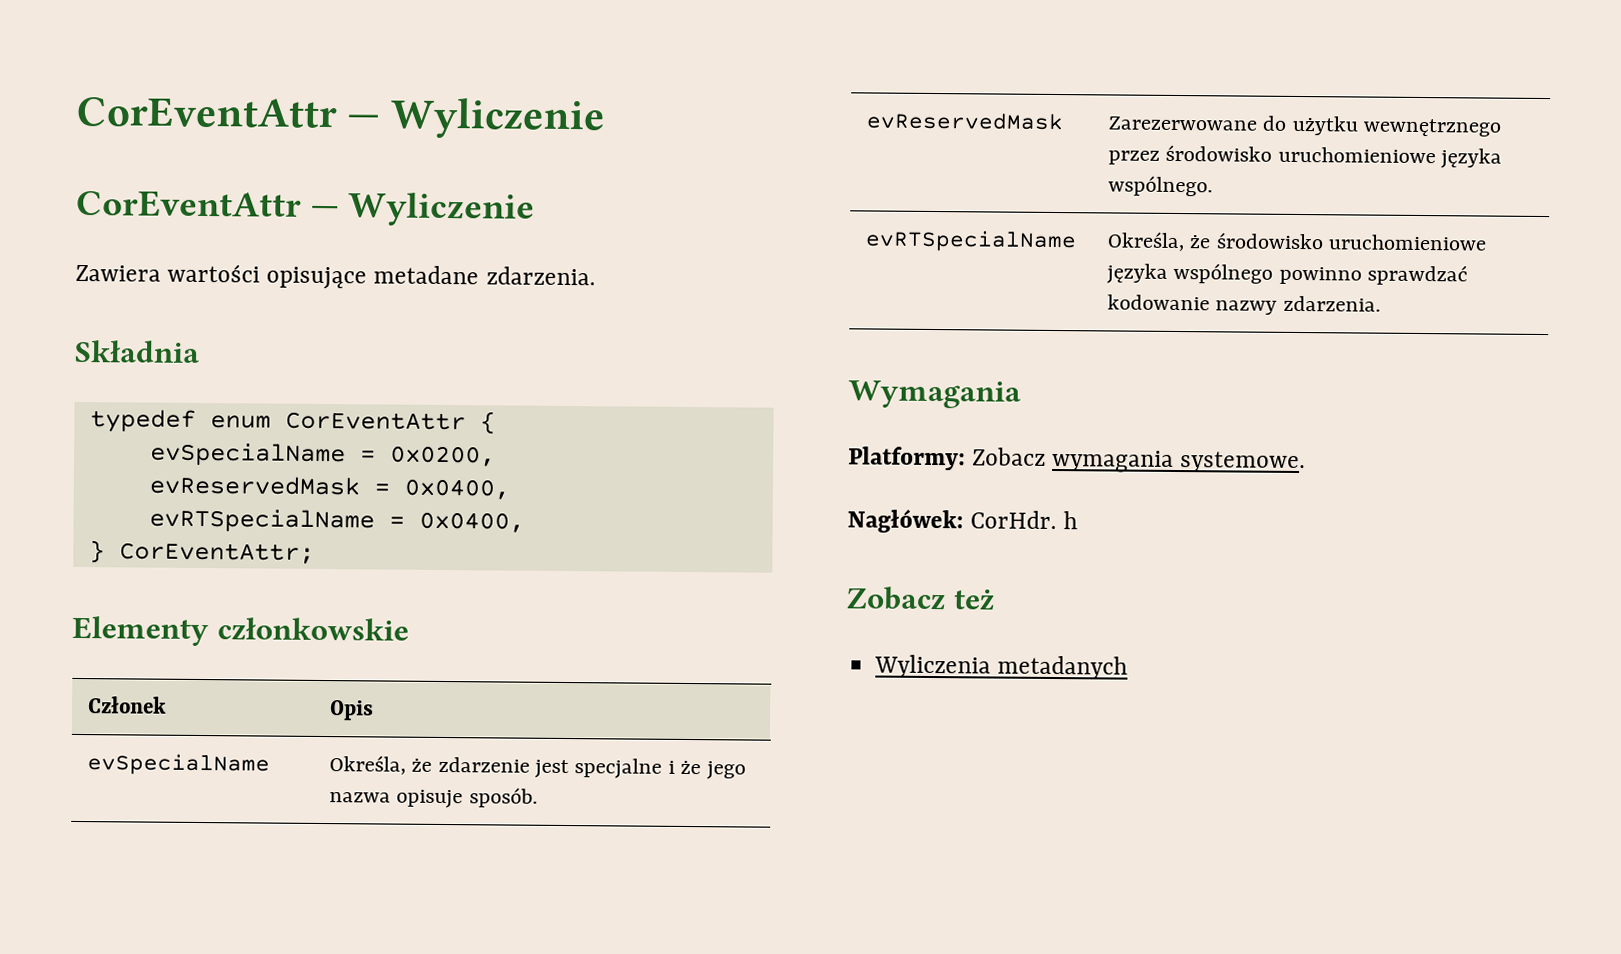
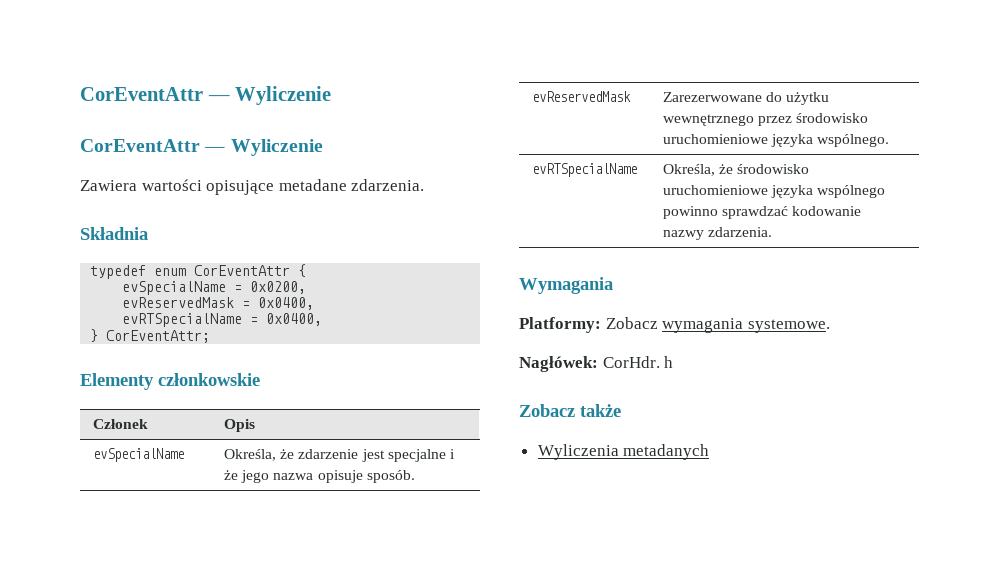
[952,589,995,611] też -> [580,404,621,417] także

